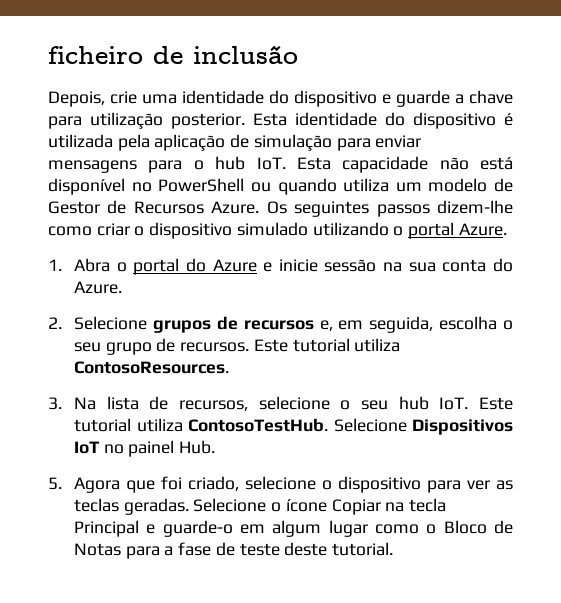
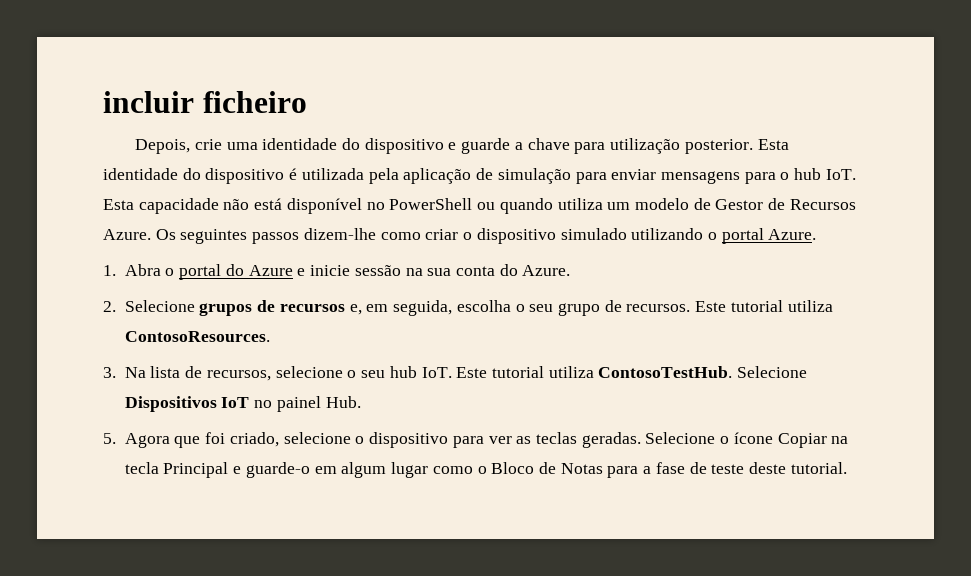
(48, 55) none -> [103,91,194,113] incluir
[153,45,298,64] de inclusão -> (307, 102) none

